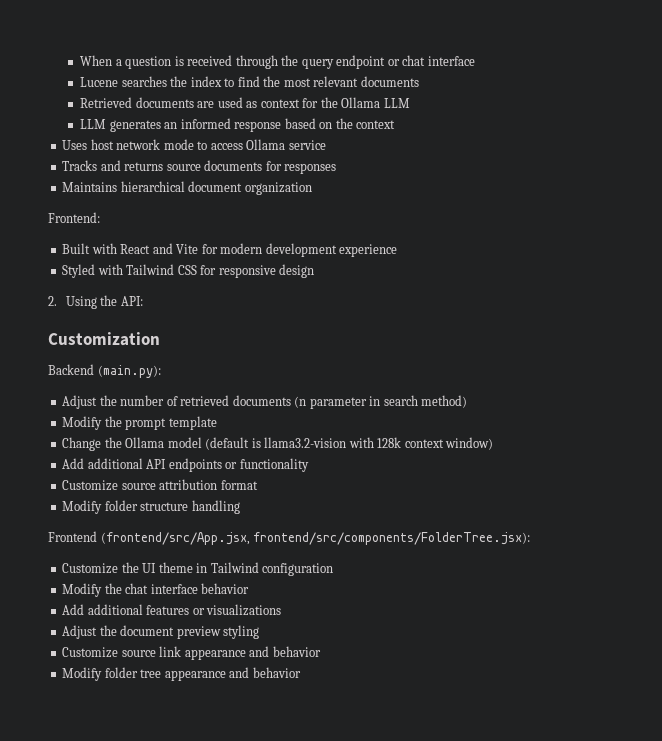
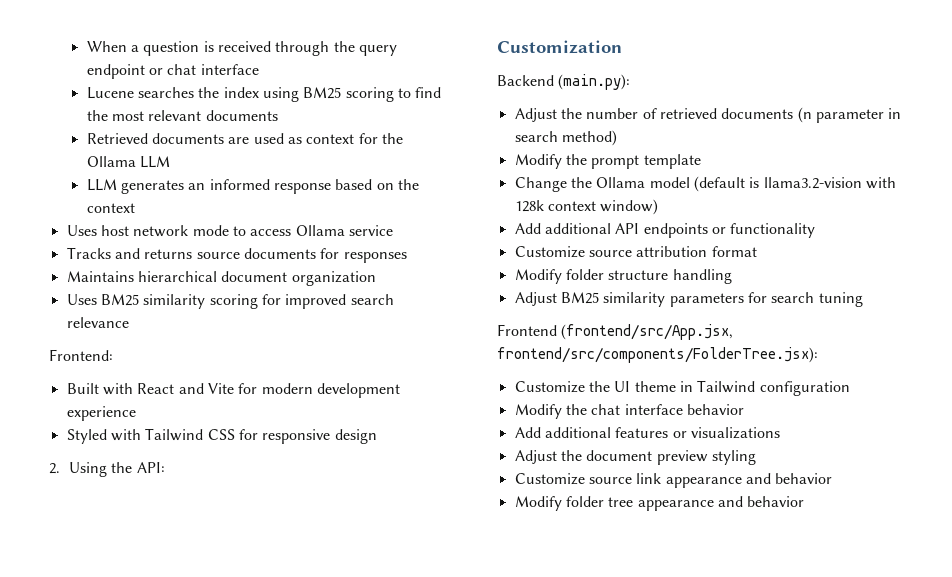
(222, 81) none -> [263,87,394,102] using BM25 scoring
(312, 188) none -> [66,294,394,309] [66,317,129,328] // Uses BM25 similarity scoring for improved search relevance
(240, 507) none -> [514,292,863,307] // Adjust BM25 similarity parameters for search tuning

